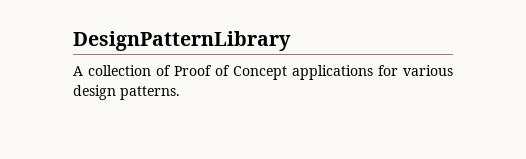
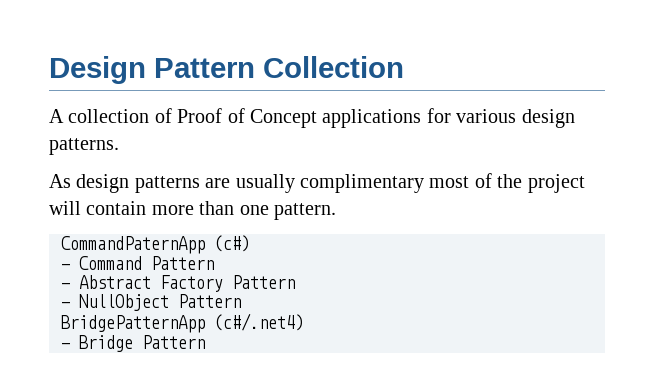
[73,31,291,51] DesignPatternLibrary -> [49,56,404,84] Design Pattern Collection
(180, 93) none -> [49,173,585,193] [49,201,336,220] [61,235,250,254] [61,256,214,270] [61,275,295,292] [61,294,241,311] [61,313,304,333] [61,335,205,352] // As design patterns are usually complimentary most of the project will contain more than one pattern. // CommandPaternApp (c#) // - Command Pattern // - Abstract Factory Pattern // - NullObject Pattern // BridgePatternApp (c#/.net4) // - Bridge Pattern

